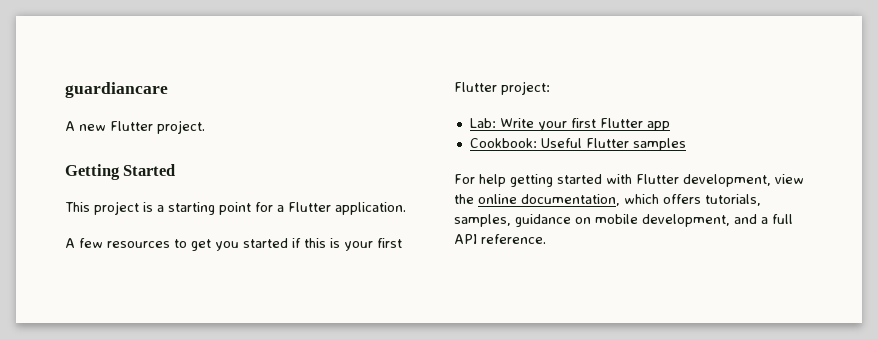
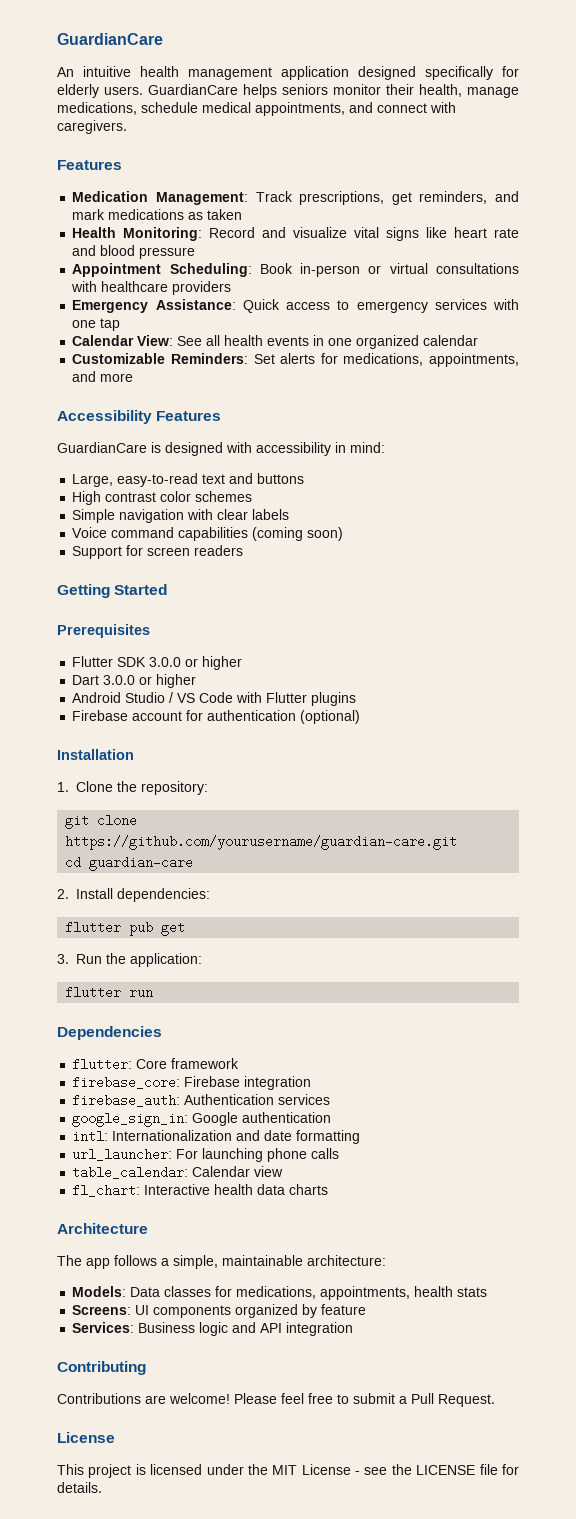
[65,82,168,98] [65,120,205,134] [65,164,176,180] [65,201,406,215] [65,238,402,251] [454,81,550,95] [469,118,670,131] [469,138,686,151] [454,174,804,187] [454,194,761,206] [454,214,793,227] [454,234,546,244] guardiancare // A new Flutter project. // Getting Started // This project is a starting point for a Flutter application. // A few resources to get you started if this is your first Flutter project: // Lab: Write your first Flutter app // Cookbook: Useful Flutter samples // For help getting started with Flutter development, view the online documentation, which offers tutorials, samples, guidance on mobile development, and a full API reference. -> [57,33,163,45] [57,66,519,80] [57,84,519,98] [57,102,456,116] [57,120,127,134] [57,160,122,170] [72,191,519,205] [72,209,243,220] [72,227,519,241] [72,245,196,259] [72,263,519,277] [71,281,232,295] [72,299,520,313] [72,318,121,331] [72,335,479,349] [72,353,519,367] [72,371,134,382] [57,410,222,424] [57,442,385,456] [72,473,305,487] [72,491,253,505] [72,509,290,523] [72,527,344,541] [72,545,244,559] [57,584,168,598] [57,624,150,638] [72,656,243,670] [72,674,197,688] [72,692,357,706] [72,710,361,724] [57,749,134,760] [57,781,208,795] [65,814,138,829] [65,835,458,850] [65,856,194,871] [57,888,210,902] [65,921,186,936] [57,953,202,967] [65,986,154,999] [57,1026,162,1040] [72,1058,240,1071] [72,1076,312,1090] [72,1094,331,1107] [72,1112,332,1127] [72,1130,361,1144] [72,1148,340,1162] [72,1166,284,1179] [72,1184,329,1197] [57,1223,148,1234] [57,1255,386,1269] [72,1286,488,1300] [72,1304,367,1318] [72,1322,354,1336] [57,1361,146,1375] [57,1393,495,1407] [57,1432,115,1443] [57,1464,519,1478] [57,1482,102,1493] GuardianCare // An intuitive health management application designed specifically for elderly users. GuardianCare helps seniors monitor their health, manage medications, schedule medical appointments, and connect with caregivers. // Features // Medication Management: Track prescriptions, get reminders, and mark medications as taken // Health Monitoring: Record and visualize vital signs like heart rate and blood pressure // Appointment Scheduling: Book in-person or virtual consultations with healthcare providers // Emergency Assistance: Quick access to emergency services with one tap // Calendar View: See all health events in one organized calendar // Customizable Reminders: Set alerts for medications, appointments, and more // Accessibility Features // GuardianCare is designed with accessibility in mind: // Large, easy-to-read text and buttons // High contrast color schemes // Simple navigation with clear labels // Voice command capabilities (coming soon) // Support for screen readers // Getting Started // Prerequisites // Flutter SDK 3.0.0 or higher // Dart 3.0.0 or higher // Android Studio / VS Code with Flutter plugins // Firebase account for authentication (optional) // Installation // 1. Clone the repository: // git clone https://github.com/yourusername/guardian-care.git // cd guardian-care // 2. Install dependencies: // flutter pub get // 3. Run the application: // flutter run // Dependencies // flutter: Core framework // firebase_core: Firebase integration // firebase_auth: Authentication services // google_sign_in: Google authentication // intl: Internationalization and date formatting // url_launcher: For launching phone calls // table_calendar: Calendar view // fl_chart: Interactive health data charts // Architecture // The app follows a simple, maintainable architecture: // Models: Data classes for medications, appointments, health stats // Screens: UI components organized by feature // Services: Business logic and API integration // Contributing // Contributions are welcome! Please feel free to submit a Pull Request. // License // This project is licensed under the MIT License - see the LICENSE file for details.

